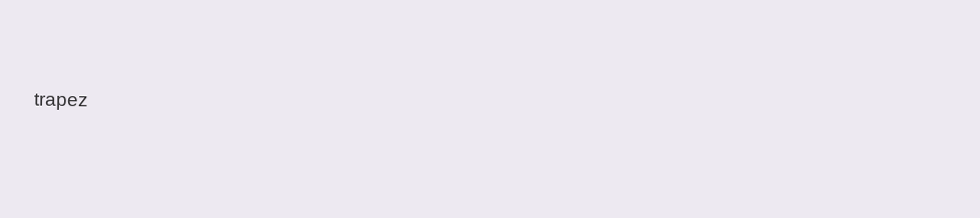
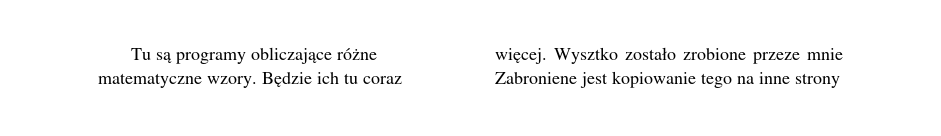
[33,93,89,111] trapez -> [131,47,378,64] [98,72,402,88] [495,47,843,64] [495,71,840,88] Tu są programy obliczające różne matematyczne wzory. Będzie ich tu coraz więcej. Wysztko zostało zrobione przeze mnie Zabroniene jest kopiowanie tego na inne strony

